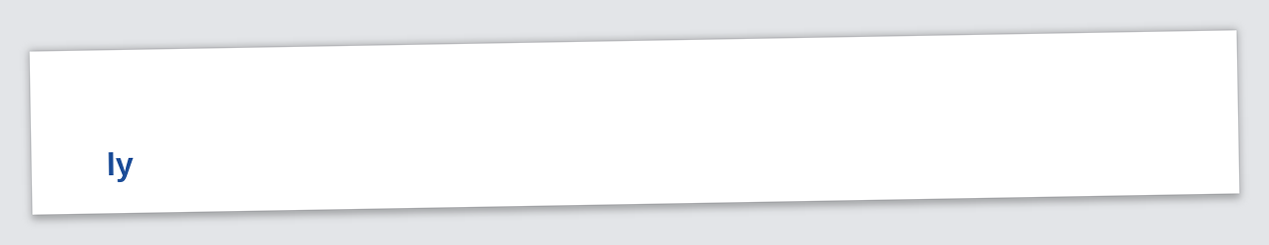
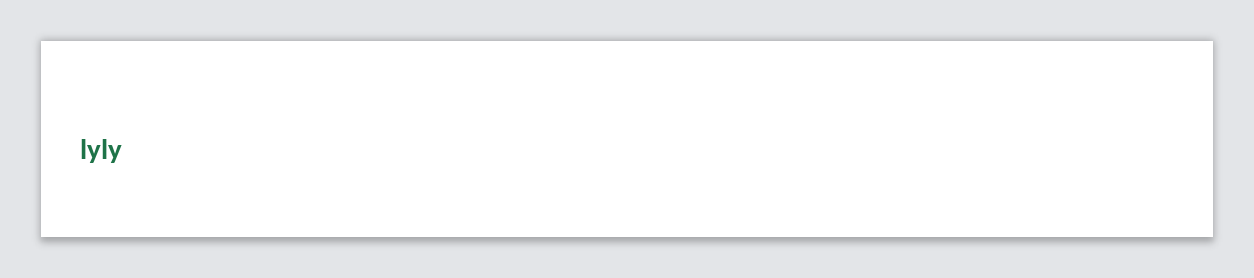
[106,151,134,183] ly -> [80,139,122,163] lyly

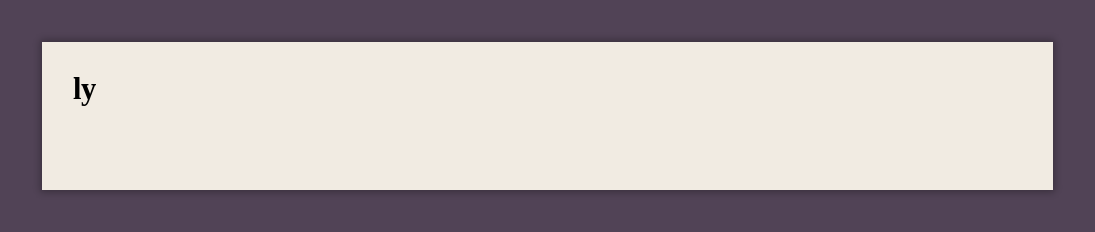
[80,139,122,163] lyly -> [73,77,96,106] ly

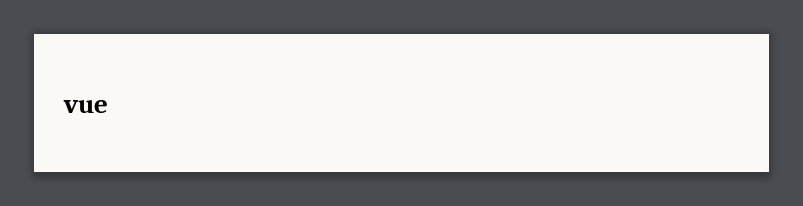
[73,77,96,106] ly -> [63,100,108,113] vue

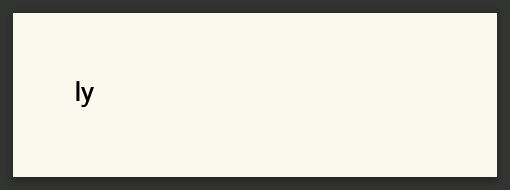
[63,100,108,113] vue -> [75,81,94,108] ly

